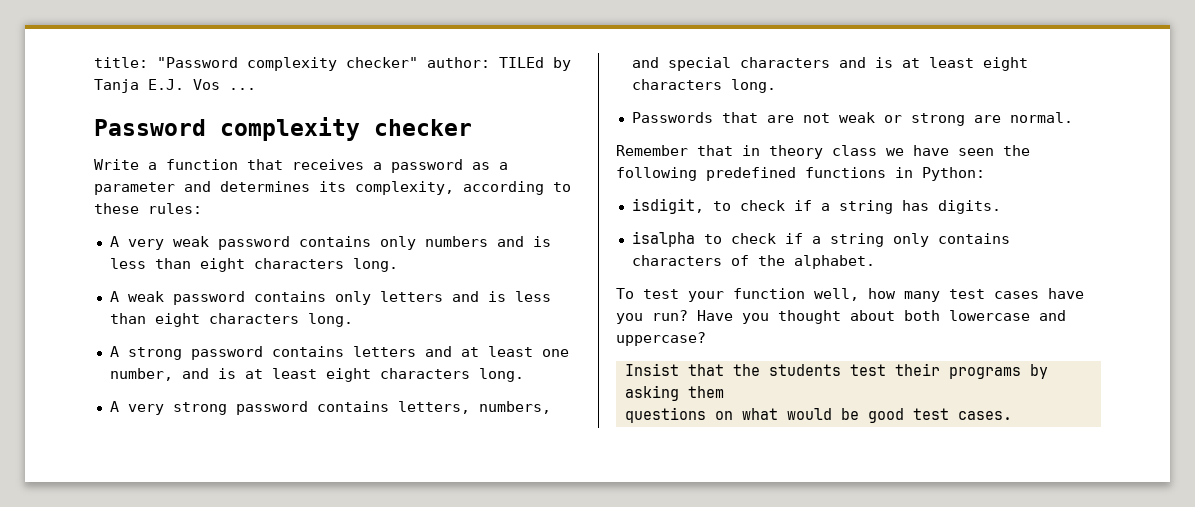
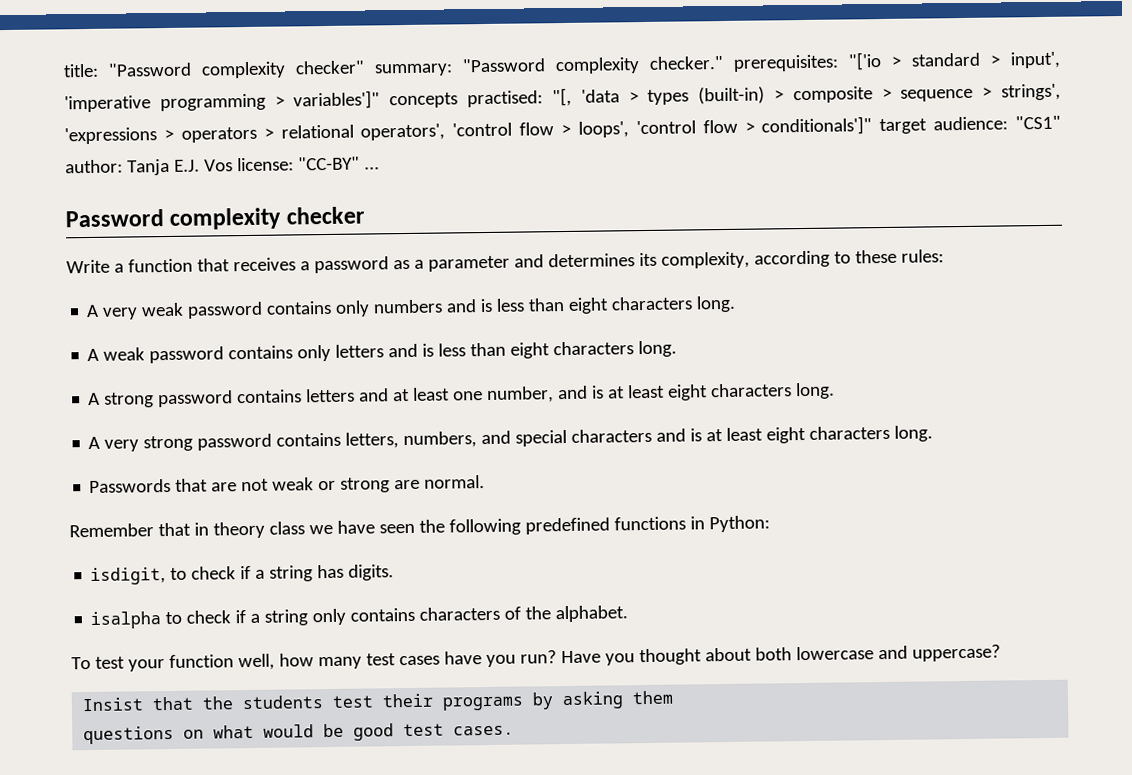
[427,57,571,71] author: TILEd by -> [374,51,1061,77] [64,83,1061,113] [64,115,1061,145] [65,159,123,174] summary: "Password complexity checker." prerequisites: "['io > standard > input', 'imperative programming > variables']" concepts practised: "[, 'data > types (built-in) > composite > sequence > strings', 'expressions > operators > relational operators', 'control flow > loops', 'control flow > conditionals']" target audience: "CS1" author:
(220, 84) none -> [236,156,360,172] license: "CC-BY"

